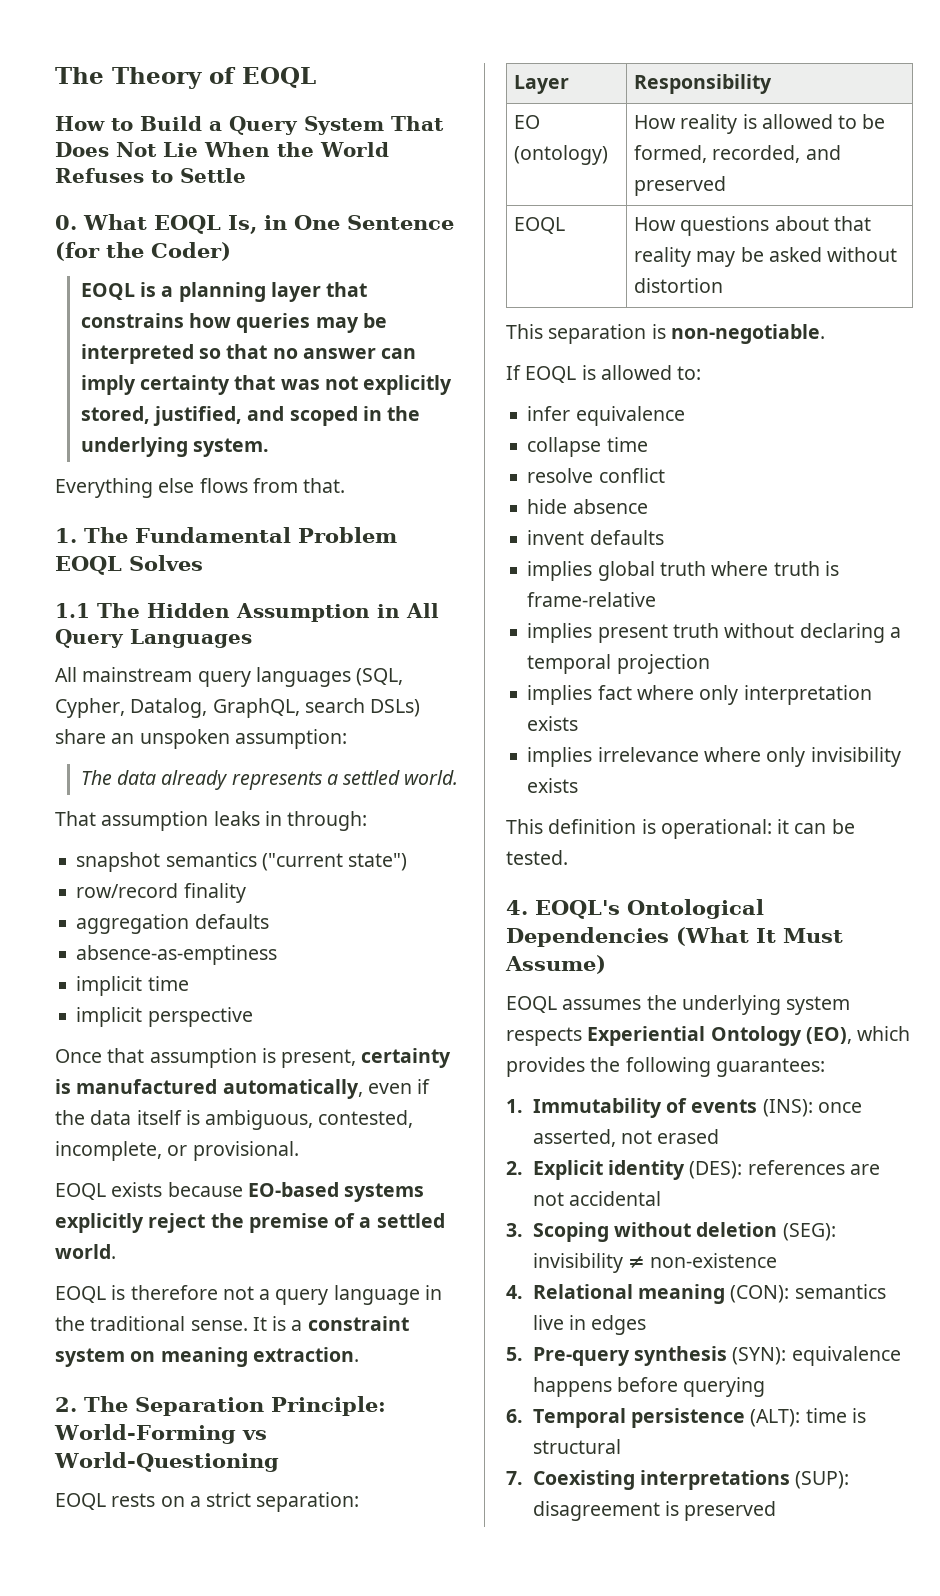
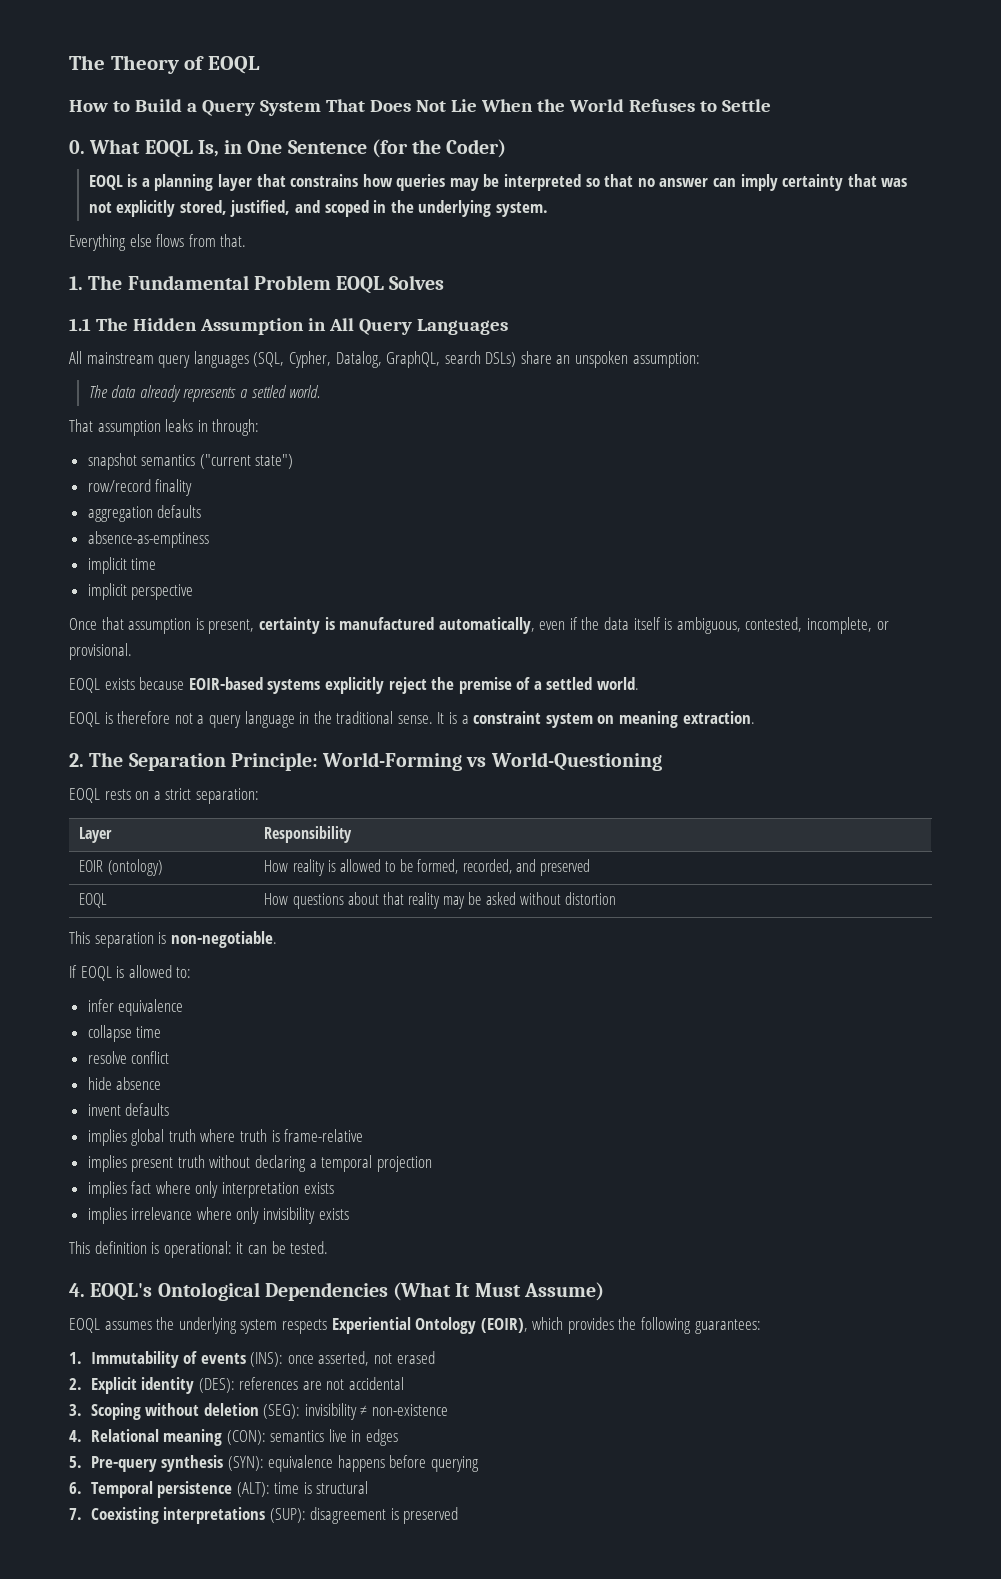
[247,1182,339,1197] EO-based -> [188,677,263,690] EOIR-based
[514,115,541,129] EO -> [79,860,104,872] EOIR
[805,1027,852,1044] (EO), -> [480,1318,528,1333] (EOIR),

